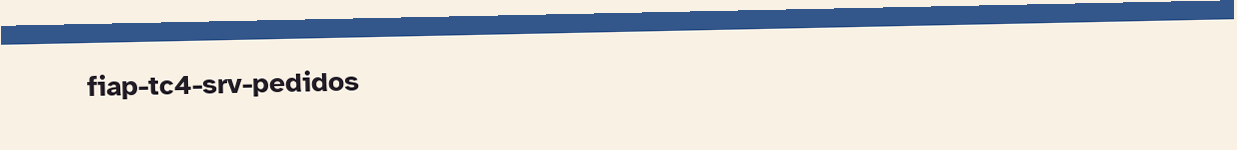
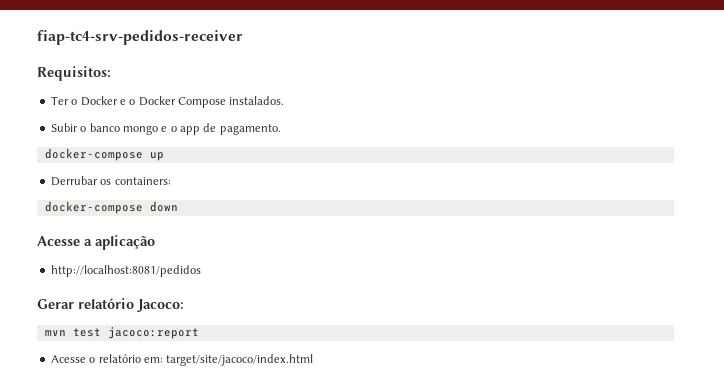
[86,69,360,101] fiap-tc4-srv-pedidos -> [37,30,243,45] [37,66,111,81] [50,96,285,108] [50,123,281,135] [44,148,164,161] [50,176,171,186] [44,201,178,214] [37,235,155,250] [50,265,201,277] [37,298,184,312] [44,327,199,339] [50,354,314,366] fiap-tc4-srv-pedidos-receiver // Requisitos: // Ter o Docker e o Docker Compose instalados. // Subir o banco mongo e o app de pagamento. // docker-compose up // Derrubar os containers: // docker-compose down // Acesse a aplicação // http://localhost:8081/pedidos // Gerar relatório Jacoco: // mvn test jacoco:report // Acesse o relatório em: target/site/jacoco/index.html

